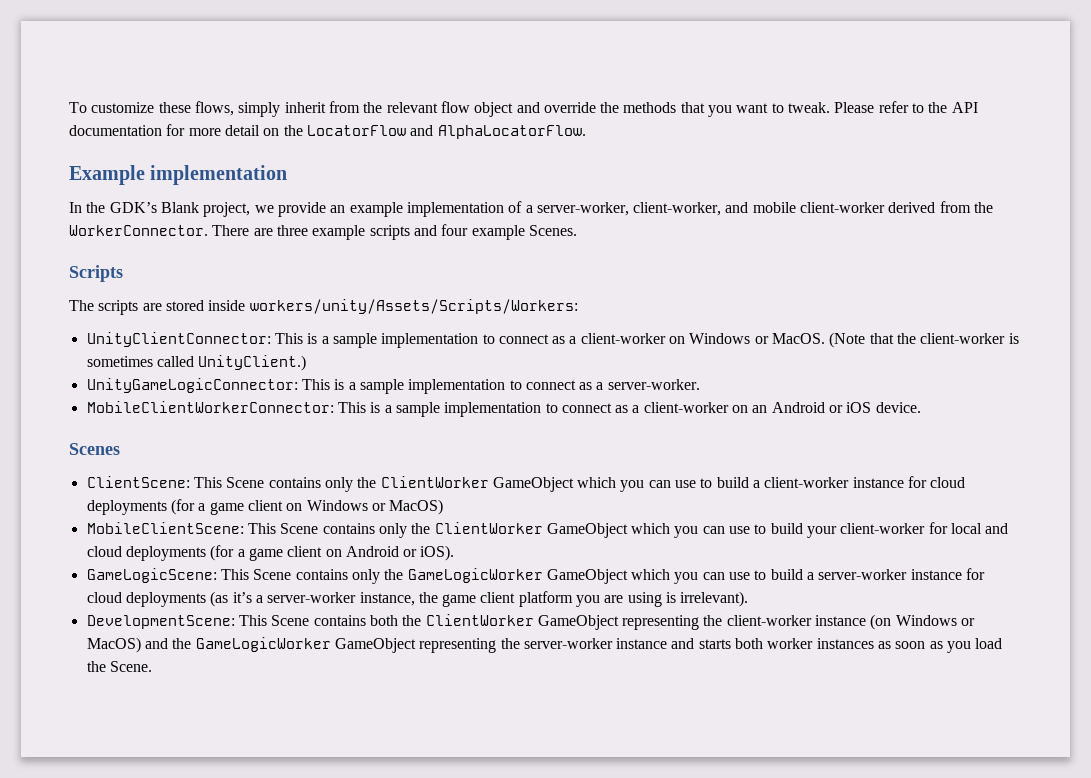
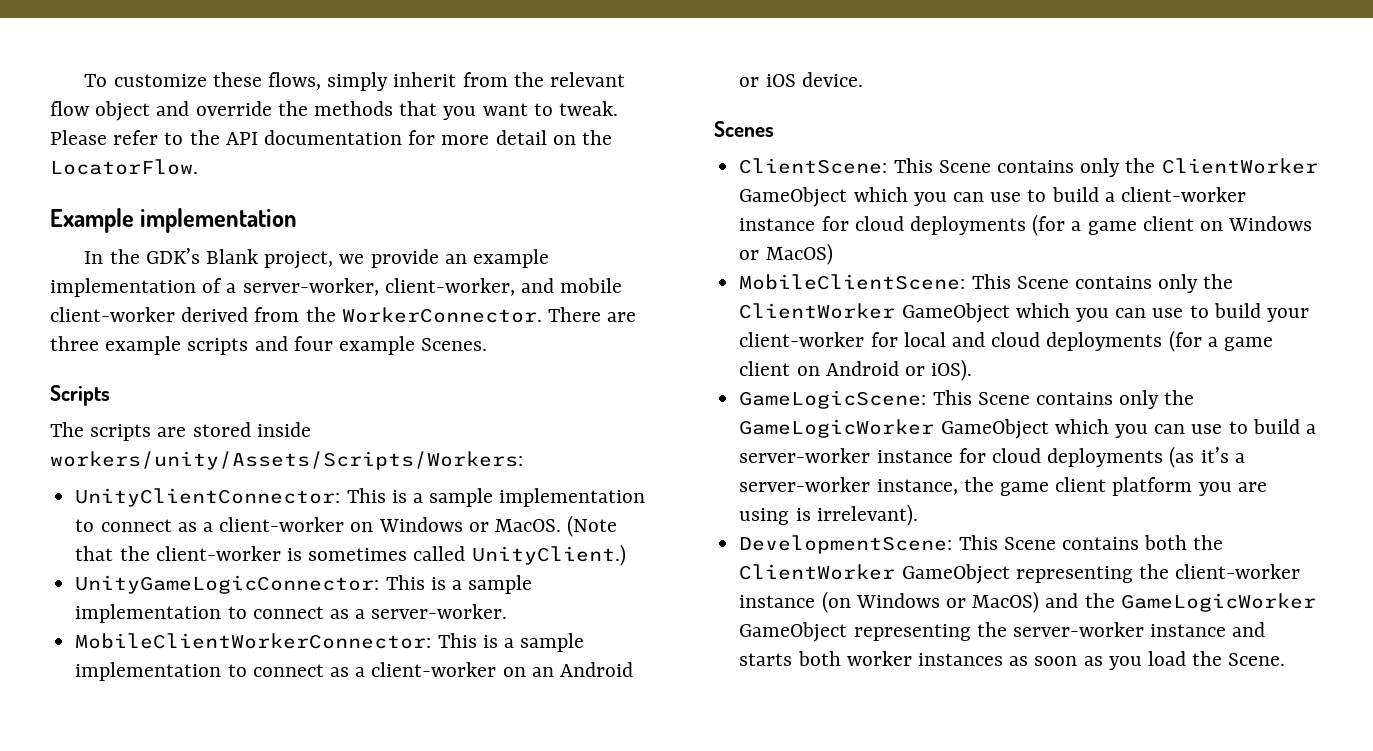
[306,125,586,139] LocatorFlow and AlphaLocatorFlow. -> [50,159,198,175] LocatorFlow.

